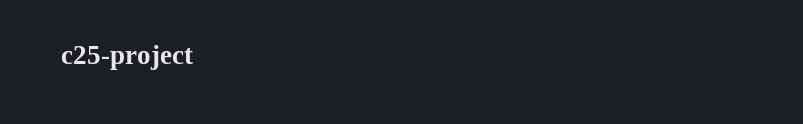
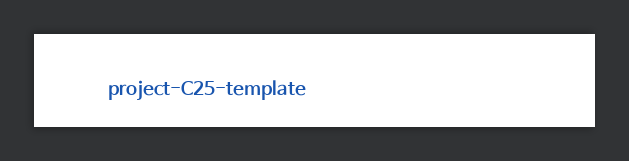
[61,45,193,70] c25-project -> [108,80,306,101] project-C25-template

